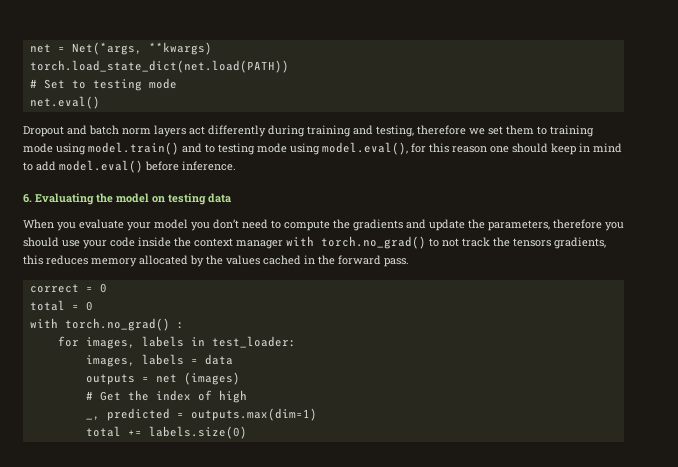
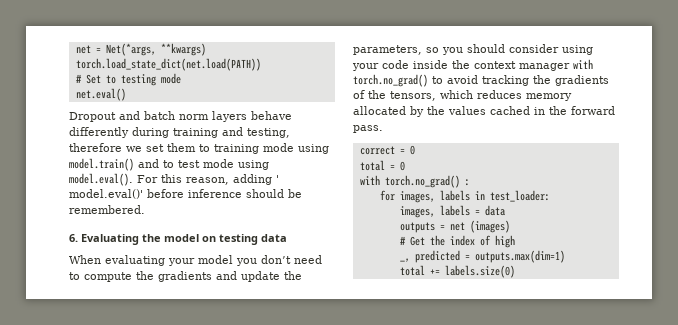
[189,126,205,135] act -> [251,111,292,120] behave
[218,142,622,155] [23,160,236,173] testing mode using model.eval(), for this reason one should keep in mind to add model.eval() before inference. -> [178,159,269,170] [69,173,279,186] [69,189,302,199] [69,205,145,214] test mode using model.eval(). For this reason, adding ' model.eval()' before inference should be remembered.
[57,219,124,231] you evaluate -> [105,255,165,266] evaluating
[553,219,602,229] therefore -> [426,47,439,53] so
[62,240,80,247] use -> [509,44,593,55] consider using
[442,237,606,249] [23,255,43,265] not track the tensors gradients, this -> [447,75,609,86] [353,90,473,101] avoid tracking the gradients of the tensors, which

